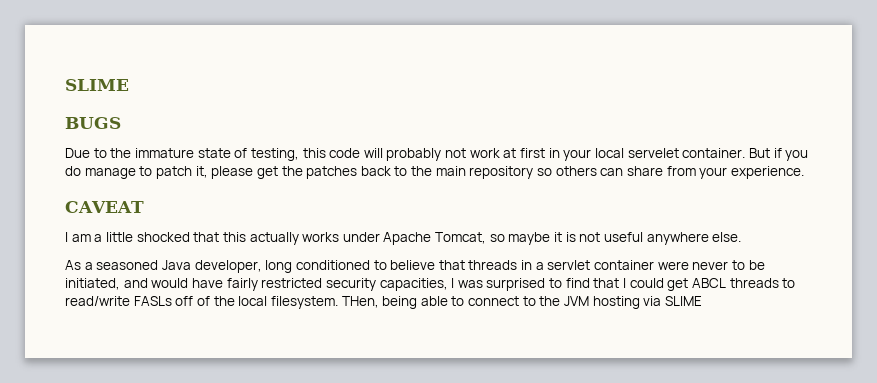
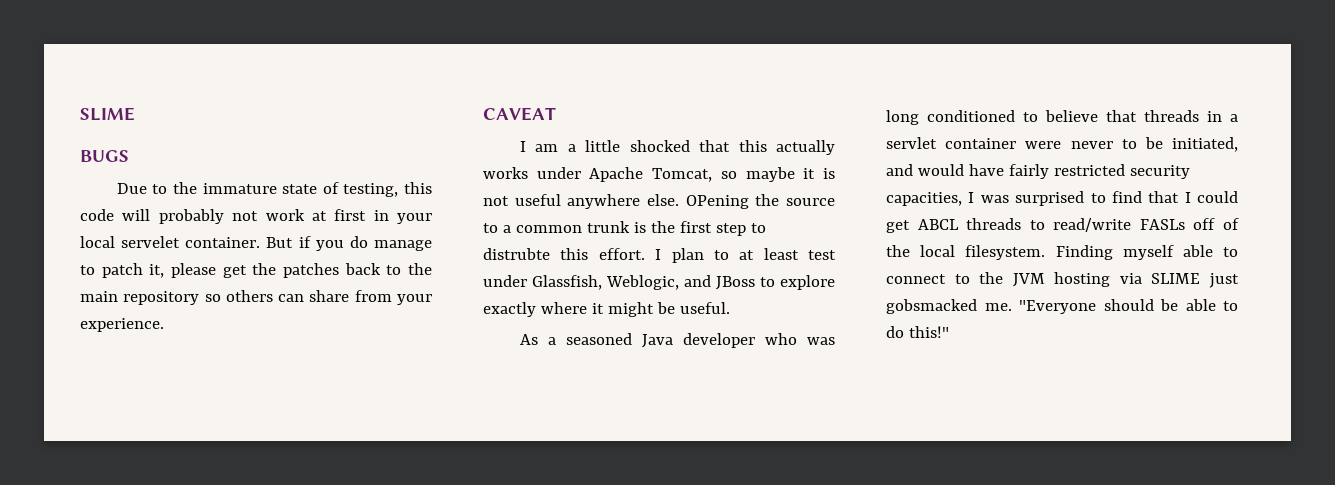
(742, 237) none -> [685,194,835,209] [483,221,766,236] [483,248,836,263] [483,275,835,290] [483,302,730,317] OPening the source to a common trunk is the first step to distrubte this effort. I plan to at least test under Glassfish, Weblogic, and JBoss to explore exactly where it might be useful.
[194,260,262,273] developer, -> [682,333,835,348] developer who was
[341,296,418,309] THen, being -> [1055,245,1174,260] Finding myself
(702, 301) none -> [1209,273,1239,288] [886,299,1238,314] [886,326,949,338] just gobsmacked me. "Everyone should be able to do this!"

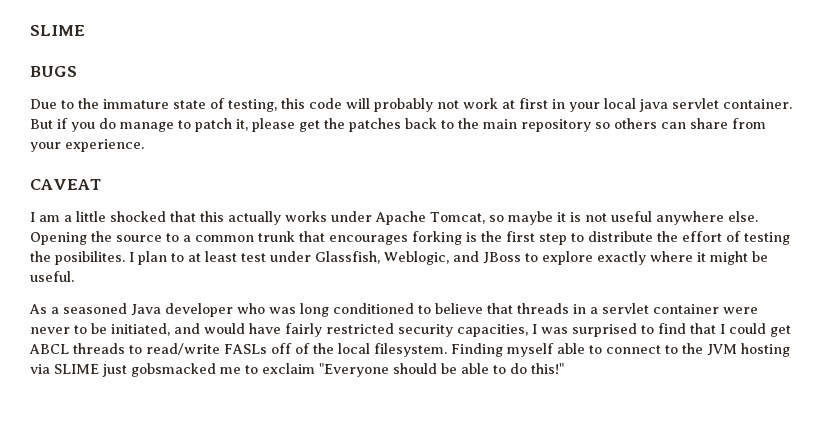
[121,236,181,248] servelet -> [639,98,719,112] java servlet
[685,195,749,209] OPening -> [30,232,87,245] Opening
(630, 227) none -> [299,231,462,245] that encourages forking
[483,248,645,260] distrubte this effort. -> [588,231,790,245] [30,251,125,265] distribute the effort of testing the posibilites.
[984,303,1012,311] me. -> [220,363,315,374] me to exclaim

